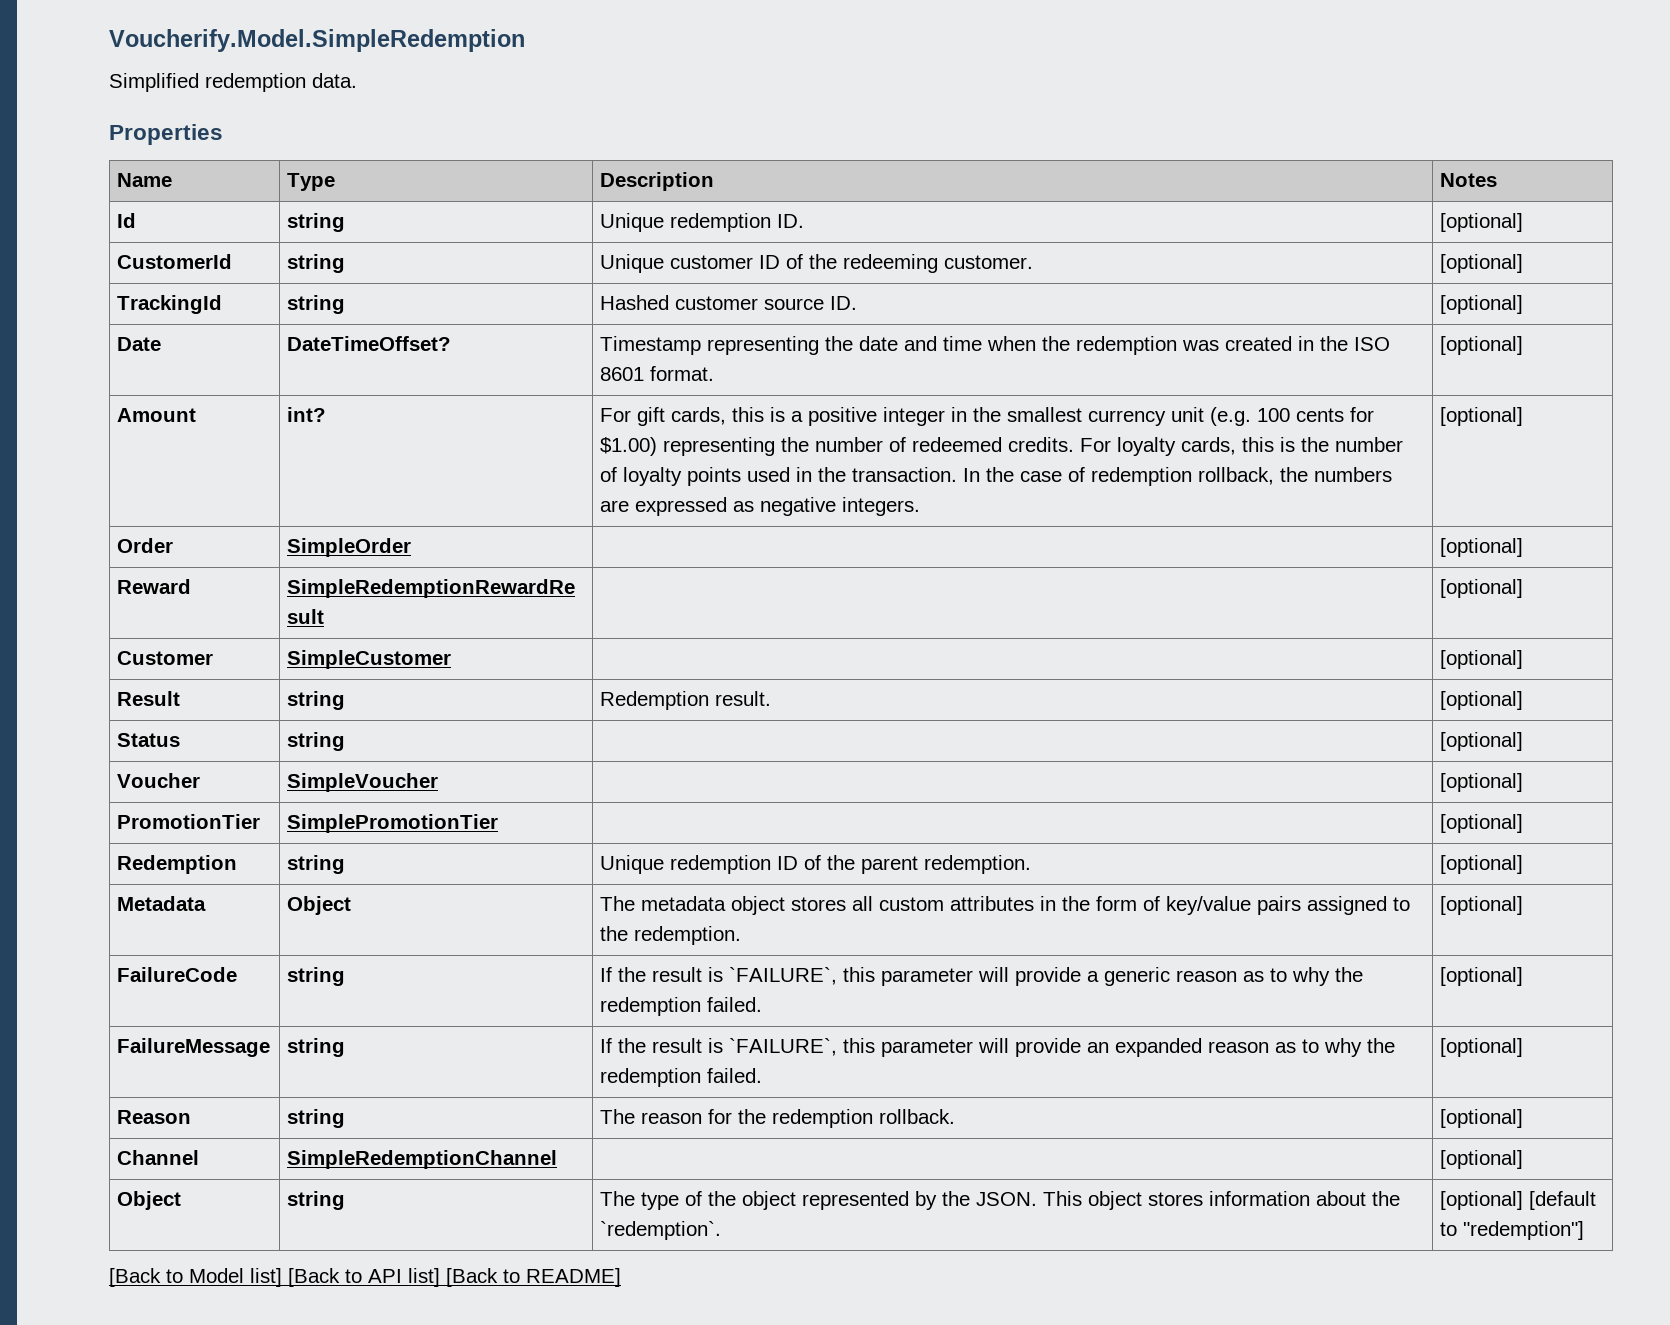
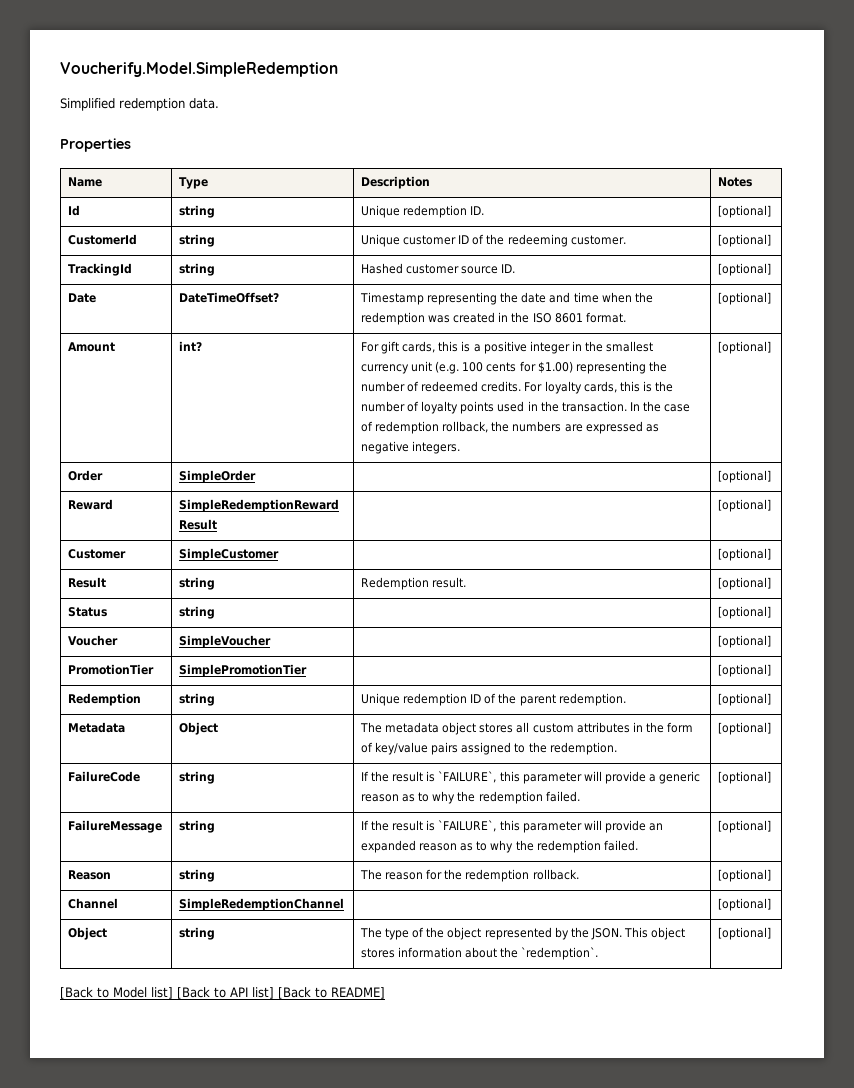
[1529,1191,1597,1210] [1440,1221,1585,1240] [default to "redemption"] -> (772, 933) none

